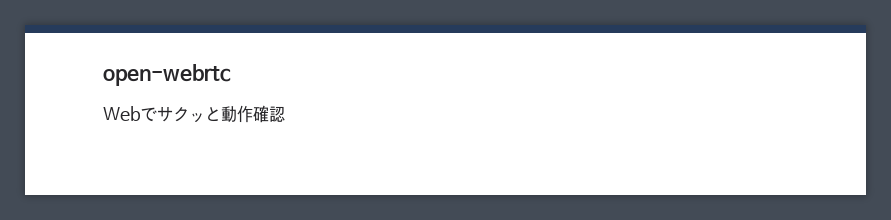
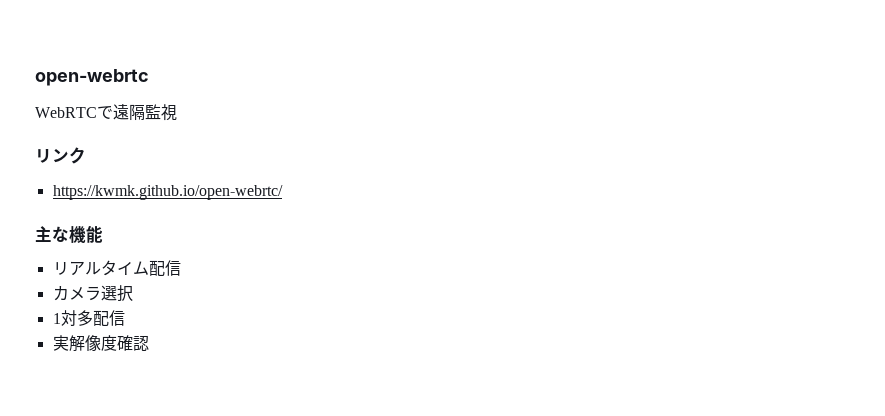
[103,105,253,123] Webでサクッと動作 -> [35,104,177,121] [35,147,86,164] [52,185,283,200] [35,225,103,243] [52,260,181,276] [52,285,133,302] [52,310,125,326] [52,335,117,352] WebRTCで遠隔監視 // リンク // https://kwmk.github.io/open-webrtc/ // 主な機能 // リアルタイム配信 // カメラ選択 // 1対多配信 // 実解像度

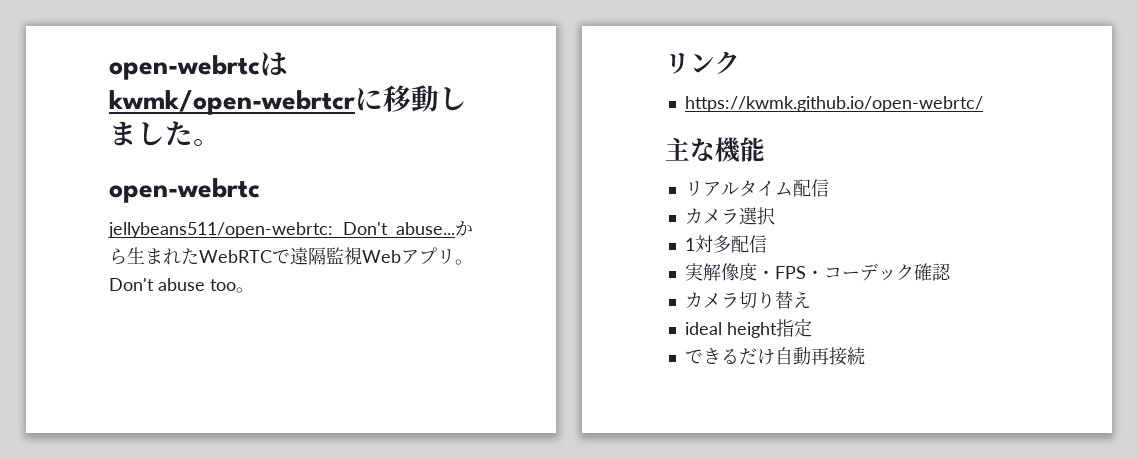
[35,69,149,86] [35,104,177,121] open-webrtc // WebRTCで遠隔監視 -> [109,52,288,80] [109,85,467,115] [109,121,221,146] [109,178,260,203] [108,220,473,238] [109,247,473,265] [109,278,254,293] open-webrtcはkwmk/open-webrtcrに移動しました。 // open-webrtc // jellybeans511/open-webrtc: Don't abuse...から生まれたWebRTCで遠隔監視Webアプリ。Don't abuse too。
[116,335,149,351] 確認 -> [756,263,951,281] [684,291,811,309] [684,318,812,338] [684,347,865,366] ・FPS・コーデック確認 // カメラ切り替え // ideal height指定 // できるだけ自動再接続

